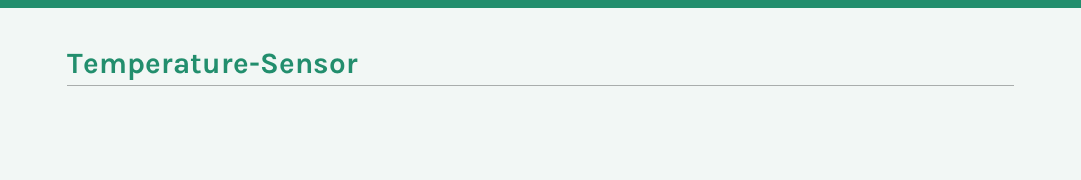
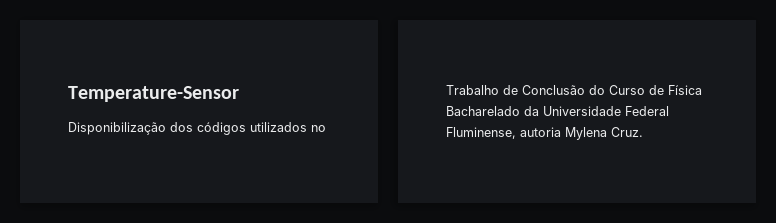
(358, 66) none -> [68,122,326,135] [446,85,702,95] [446,106,669,116] [446,127,643,140] // Disponibilização dos códigos utilizados no Trabalho de Conclusão do Curso de Física Bacharelado da Universidade Federal Fluminense, autoria Mylena Cruz.

